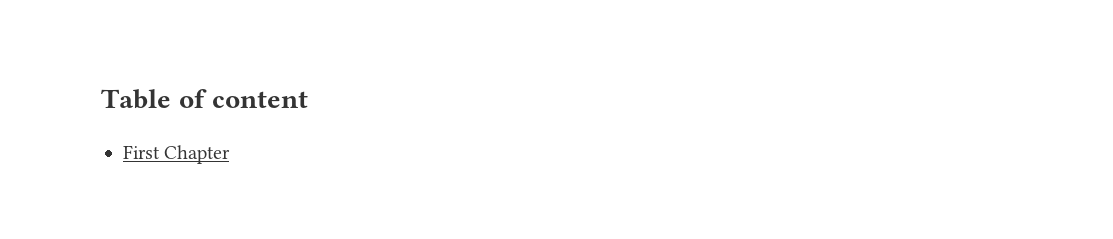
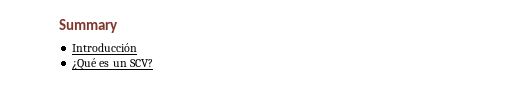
[101,89,309,109] [123,145,231,164] Table of content // First Chapter -> [59,19,118,33] [72,43,138,52] [72,58,153,70] Summary // Introducción // ¿Qué es un SCV?

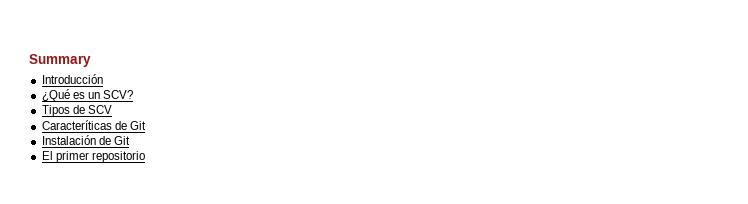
(153, 63) none -> [41,105,112,117] [41,120,146,130] [41,135,130,145] [41,151,145,163] // Tipos de SCV // Caracteríticas de Git // Instalación de Git // El primer repositorio

